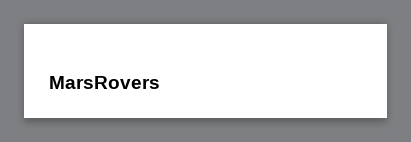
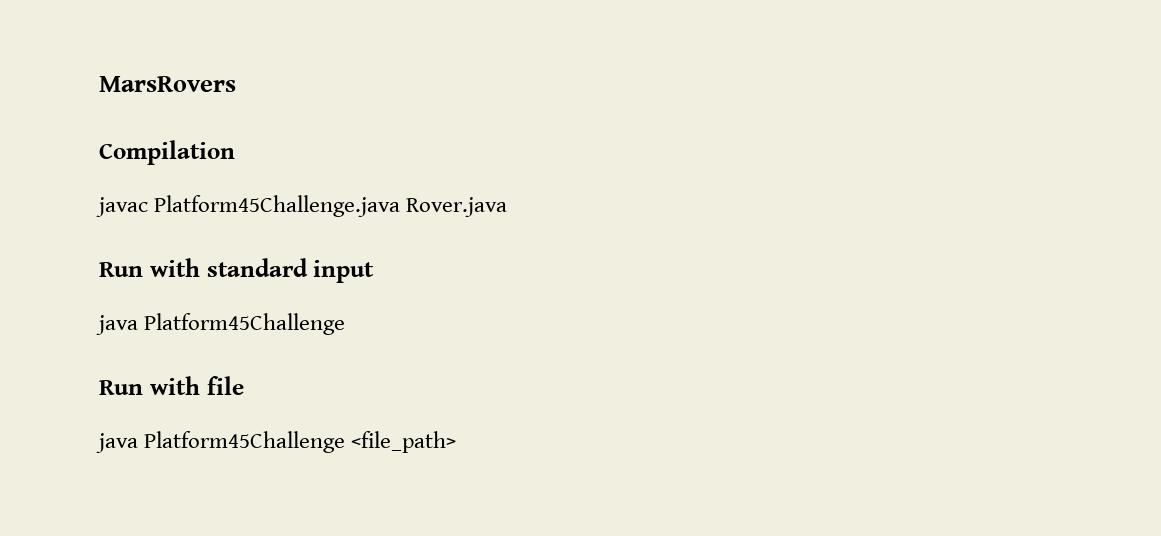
(160, 82) none -> [99,140,235,165] [96,195,508,217] [99,258,375,283] [96,313,346,335] [99,376,244,395] [96,431,457,453] // Compilation // javac Platform45Challenge.java Rover.java // Run with standard input // java Platform45Challenge // Run with file // java Platform45Challenge <file_path>

